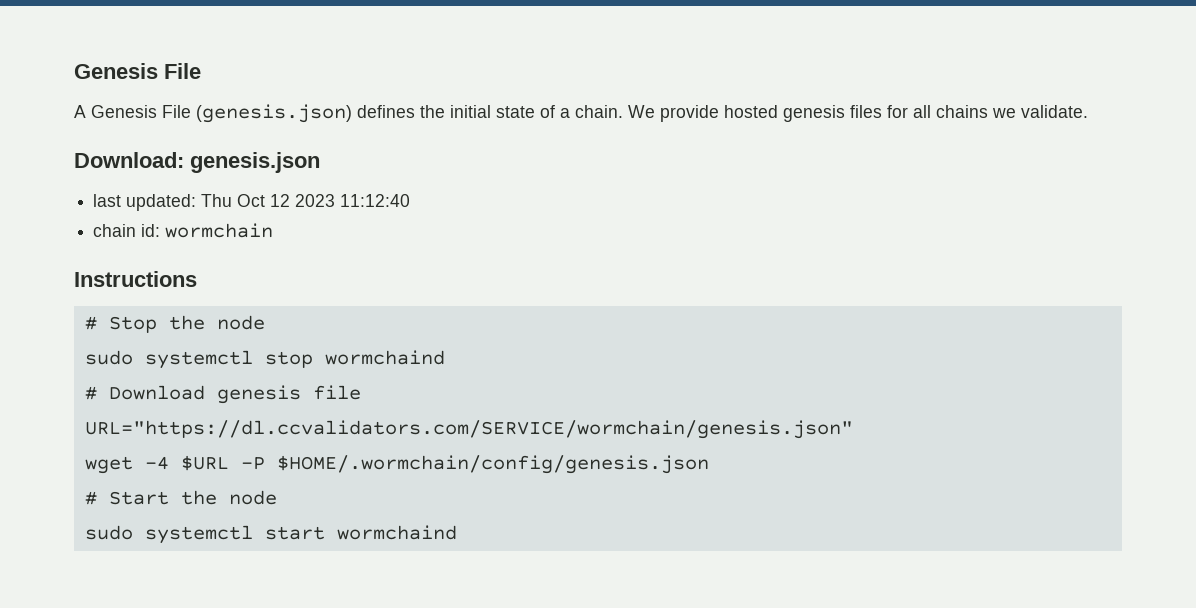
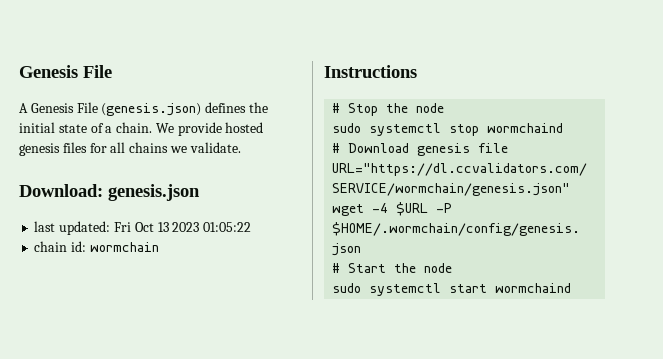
[201,194,411,207] Thu Oct 12 2023 11:12:40 -> [113,222,252,232] Fri Oct 13 2023 01:05:22

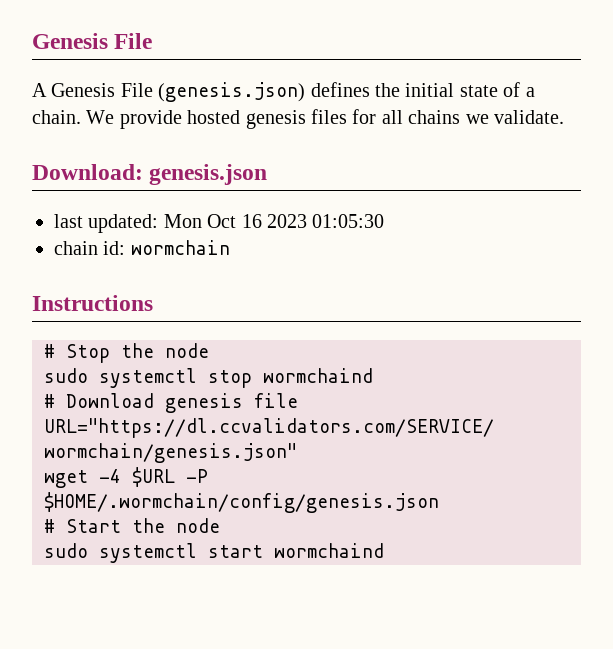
[113,222,252,232] Fri Oct 13 2023 01:05:22 -> [163,214,385,228] Mon Oct 16 2023 01:05:30

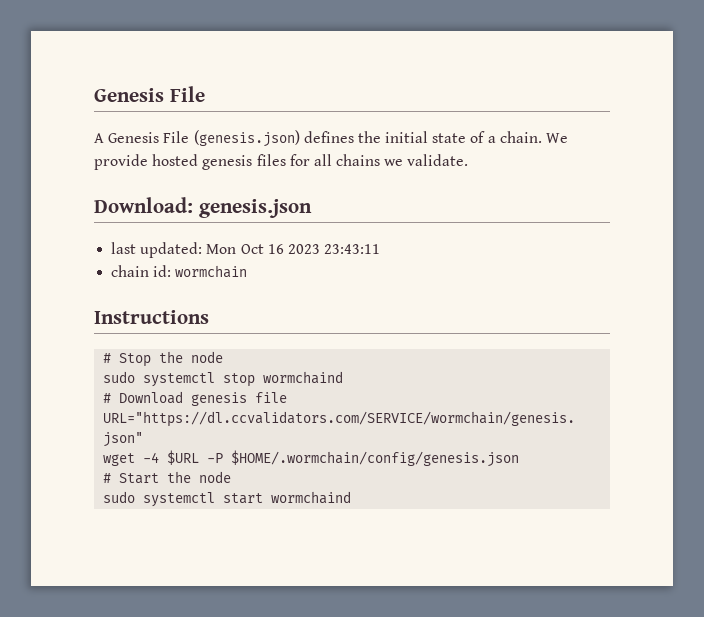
[312,214,385,228] 01:05:30 -> [324,244,381,254] 23:43:11

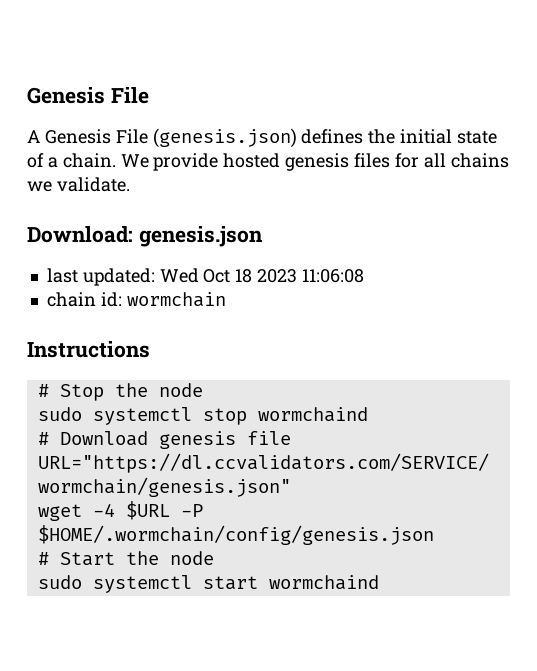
[206,244,381,254] Mon Oct 16 2023 23:43:11 -> [159,268,364,283] Wed Oct 18 2023 11:06:08

